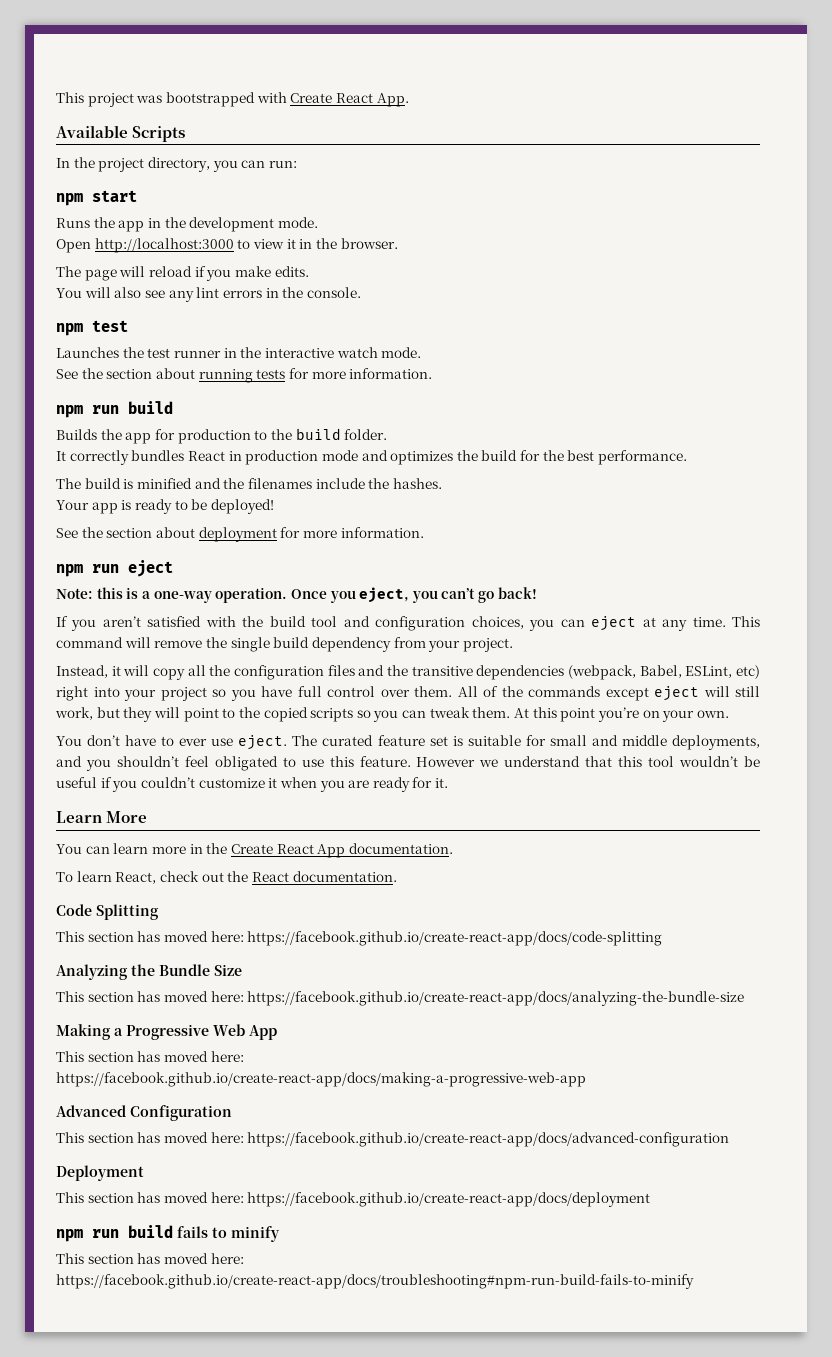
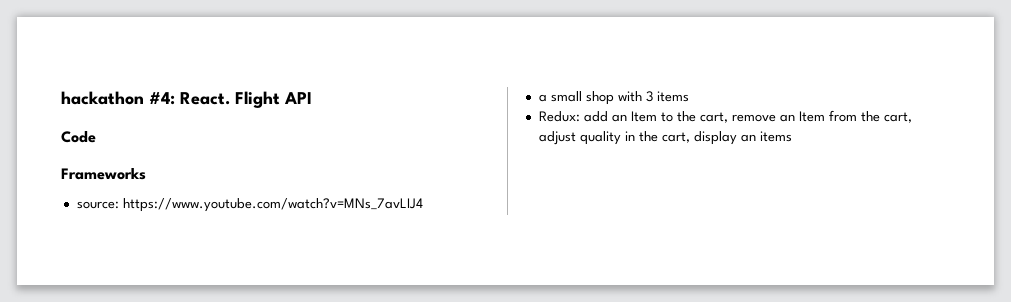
[56,92,409,107] [56,125,186,142] [56,157,297,172] [56,190,137,206] [56,217,318,232] [56,238,398,253] [56,266,309,281] [56,287,361,302] [56,320,128,336] [56,347,422,358] [56,368,433,383] [56,401,173,418] [56,428,388,444] [56,450,688,465] [56,478,442,489] [56,499,274,514] [56,527,424,542] [56,560,173,577] [56,587,537,603] [56,616,761,631] [56,637,513,652] [56,665,760,680] [56,686,760,701] [55,707,729,722] [56,735,760,750] [56,756,760,771] [56,777,449,792] [56,811,148,823] [56,843,453,858] [56,871,397,884] [56,904,159,920] [56,931,663,946] [56,964,242,980] [56,991,745,1006] [56,1024,277,1040] [56,1051,244,1062] [56,1072,586,1087] [56,1105,232,1121] [56,1132,730,1147] [56,1165,144,1181] [56,1192,651,1207] [56,1225,280,1242] [56,1253,244,1264] [56,1274,694,1289] This project was bootstrapped with Create React App. // Available Scripts // In the project directory, you can run: // npm start // Runs the app in the development mode. // Open http://localhost:3000 to view it in the browser. // The page will reload if you make edits. // You will also see any lint errors in the console. // npm test // Launches the test runner in the interactive watch mode. // See the section about running tests for more information. // npm run build // Builds the app for production to the build folder. // It correctly bundles React in production mode and optimizes the build for the best performance. // The build is minified and the filenames include the hashes. // Your app is ready to be deployed! // See the section about deployment for more information. // npm run eject // Note: this is a one-way operation. Once you eject, you can’t go back! // If you aren’t satisfied with the build tool and configuration choices, you can eject at any time. This command will remove the single build dependency from your project. // Instead, it will copy all the configuration files and the transitive dependencies (webpack, Babel, ESLint, etc) right into your project so you have full control over them. All of the commands except eject will still work, but they will point to the copied scripts so you can tweak them. At this point you’re on your own. // You don’t have to ever use eject. The curated feature set is suitable for small and middle deployments, and you shouldn’t feel obligated to use this feature. However we understand that this tool wouldn’t be useful if you couldn’t customize it when you are ready for it. // Learn More // You can learn more in the Create React App documentation. // To learn React, check out the React documentation. // Code Splitting // This section has moved here: https://facebook.github.io/create-react-app/docs/code-splitting // Analyzing the Bundle Size // This section has moved here: https://facebook.github.io/create-react-app/docs/analyzing-the-bundle-size // Making a Progressive Web App // This section has moved here: https://facebook.github.io/create-react-app/docs/making-a-progressive-web-app // Advanced Configuration // This section has moved here: https://facebook.github.io/create-react-app/docs/advanced-configuration // Deployment // This section has moved here: https://facebook.github.io/create-react-app/docs/deployment // npm run build fails to minify // This section has moved here: https://facebook.github.io/create-react-app/docs/troubleshooting#npm-run-build-fails-to-minify -> [61,91,312,108] [61,131,96,143] [61,168,146,180] [76,198,423,212] [538,91,689,105] [538,110,912,123] [538,131,792,145] hackathon #4: React. Flight API // Code // Frameworks // source: https://www.youtube.com/watch?v=MNs_7avLIJ4 // a small shop with 3 items // Redux: add an Item to the cart, remove an Item from the cart, adjust quality in the cart, display an items

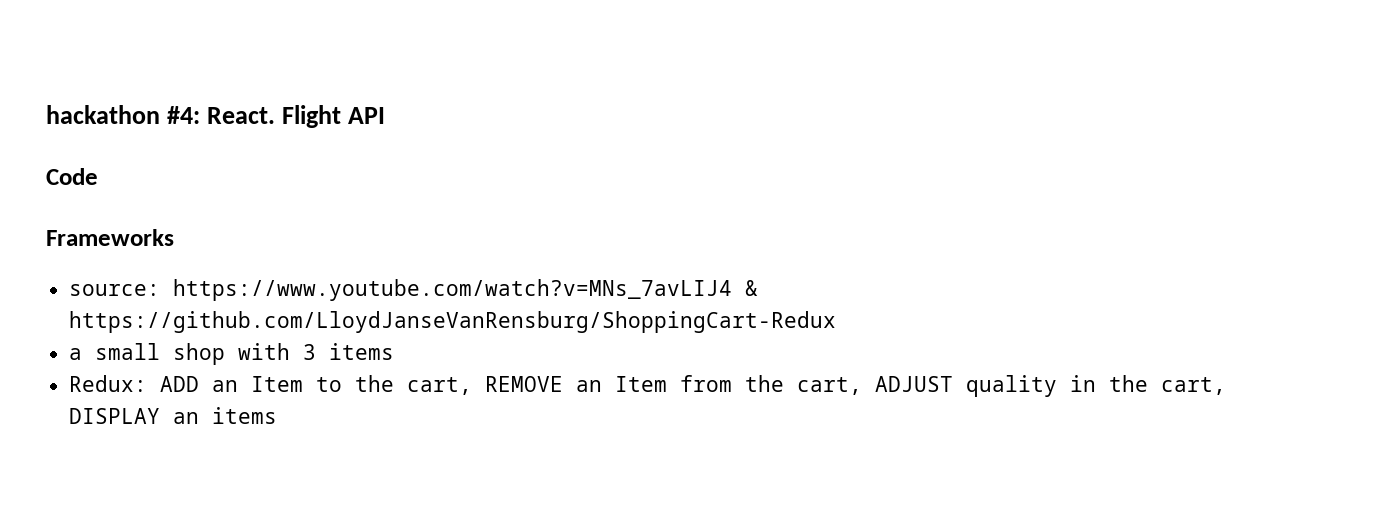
(423, 205) none -> [745,280,759,296] [69,311,837,333] & https://github.com/LloydJanseVanRensburg/ShoppingCart-Redux
[583,111,608,122] add -> [160,376,200,392] ADD
[731,114,776,122] remove -> [485,376,564,392] REMOVE
[538,131,576,145] adjust -> [875,376,954,392] ADJUST
[693,131,737,145] display -> [69,408,161,424] DISPLAY

